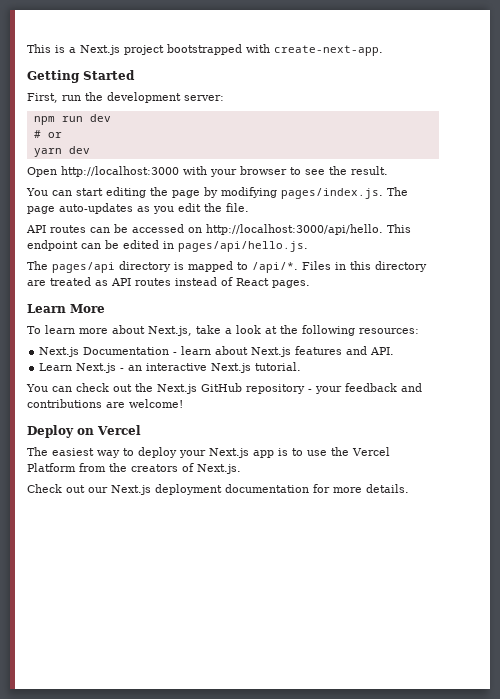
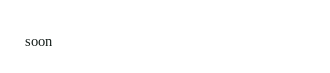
[27,44,383,56] [27,70,135,83] [27,92,224,103] [33,114,111,125] [33,130,62,138] [33,146,90,157] [27,166,388,177] [26,187,408,199] [27,203,249,214] [26,224,411,235] [27,240,308,252] [27,261,427,273] [27,277,310,288] [27,304,105,313] [27,325,419,336] [39,346,395,357] [39,362,302,373] [26,383,422,394] [27,399,183,408] [27,425,141,438] [27,447,390,458] [27,463,241,474] [27,484,409,495] This is a Next.js project bootstrapped with create-next-app. // Getting Started // First, run the development server: // npm run dev // # or // yarn dev // Open http://localhost:3000 with your browser to see the result. // You can start editing the page by modifying pages/index.js. The page auto-updates as you edit the file. // API routes can be accessed on http://localhost:3000/api/hello. This endpoint can be edited in pages/api/hello.js. // The pages/api directory is mapped to /api/*. Files in this directory are treated as API routes instead of React pages. // Learn More // To learn more about Next.js, take a look at the following resources: // Next.js Documentation - learn about Next.js features and API. // Learn Next.js - an interactive Next.js tutorial. // You can check out the Next.js GitHub repository - your feedback and contributions are welcome! // Deploy on Vercel // The easiest way to deploy your Next.js app is to use the Vercel Platform from the creators of Next.js. // Check out our Next.js deployment documentation for more details. -> [25,39,53,46] soon

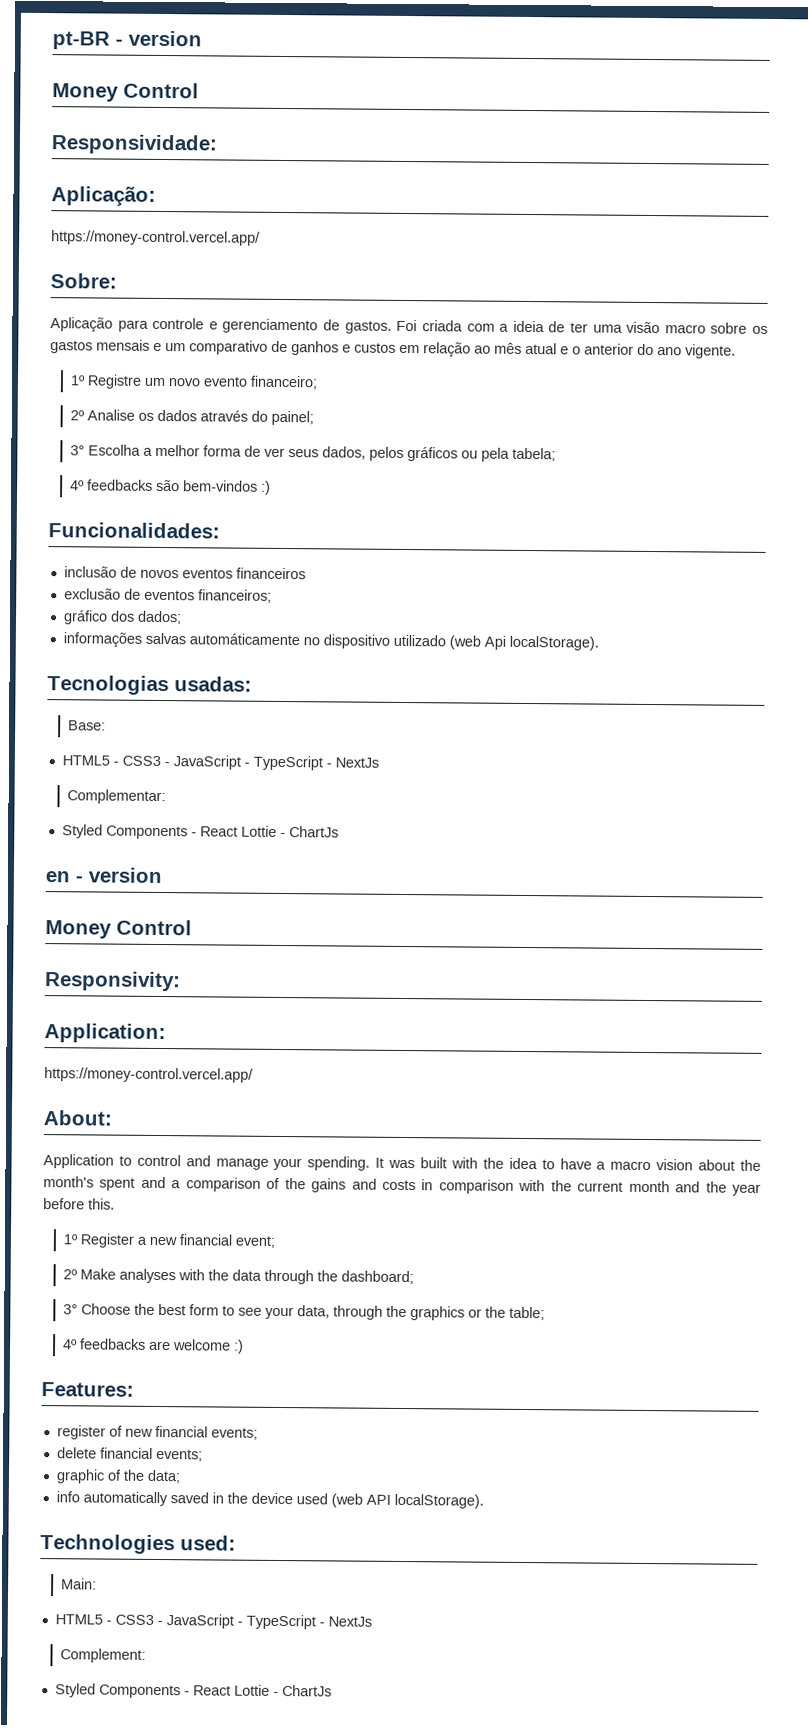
[25,39,53,46] soon -> [52,30,202,50] [52,82,199,102] [51,134,217,155] [51,186,156,207] [51,230,261,246] [50,273,117,289] [50,317,768,334] [50,339,736,359] [70,374,319,390] [70,409,315,426] [70,444,557,462] [70,479,272,495] [48,522,220,539] [63,566,306,580] [63,588,272,603] [62,610,182,625] [62,632,599,651] [47,675,252,696] [68,720,107,731] [61,755,379,771] [67,789,167,805] [61,824,339,840] [45,867,162,884] [45,919,192,939] [44,971,181,992] [44,1023,166,1044] [44,1067,254,1083] [43,1110,112,1126] [43,1154,762,1171] [43,1176,762,1196] [43,1198,115,1210] [63,1233,276,1248] [63,1268,415,1285] [63,1303,546,1321] [63,1338,245,1354] [41,1382,134,1397] [56,1425,258,1440] [56,1447,203,1462] [55,1469,181,1484] [55,1491,484,1509] [40,1534,236,1555] [61,1578,98,1590] [54,1614,372,1630] [60,1648,147,1663] [54,1683,332,1699] pt-BR - version // Money Control // Responsividade: // Aplicação: // https://money-control.vercel.app/ // Sobre: // Aplicação para controle e gerenciamento de gastos. Foi criada com a ideia de ter uma visão macro sobre os gastos mensais e um comparativo de ganhos e custos em relação ao mês atual e o anterior do ano vigente. // 1º Registre um novo evento financeiro; // 2º Analise os dados através do painel; // 3° Escolha a melhor forma de ver seus dados, pelos gráficos ou pela tabela; // 4º feedbacks são bem-vindos :) // Funcionalidades: // inclusão de novos eventos financeiros // exclusão de eventos financeiros; // gráfico dos dados; // informações salvas automáticamente no dispositivo utilizado (web Api localStorage). // Tecnologias usadas: // Base: // HTML5 - CSS3 - JavaScript - TypeScript - NextJs // Complementar: // Styled Components - React Lottie - ChartJs // en - version // Money Control // Responsivity: // Application: // https://money-control.vercel.app/ // About: // Application to control and manage your spending. It was built with the idea to have a macro vision about the month's spent and a comparison of the gains and costs in comparison with the current month and the year before this. // 1º Register a new financial event; // 2º Make analyses with the data through the dashboard; // 3° Choose the best form to see your data, through the graphics or the table; // 4º feedbacks are welcome :) // Features: // register of new financial events; // delete financial events; // graphic of the data; // info automatically saved in the device used (web API localStorage). // Technologies used: // Main: // HTML5 - CSS3 - JavaScript - TypeScript - NextJs // Complement: // Styled Components - React Lottie - ChartJs

